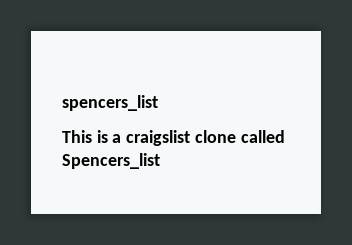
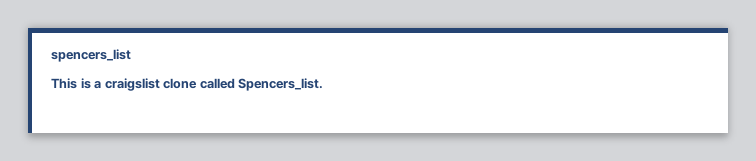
[62,153,160,169] Spencers_list -> [238,78,324,91] Spencers_list.

